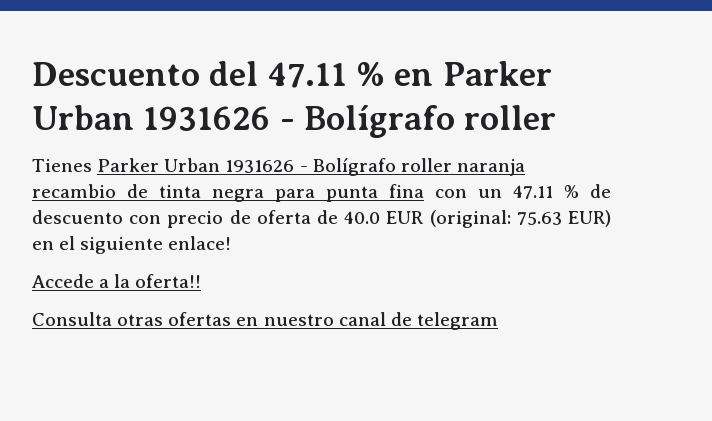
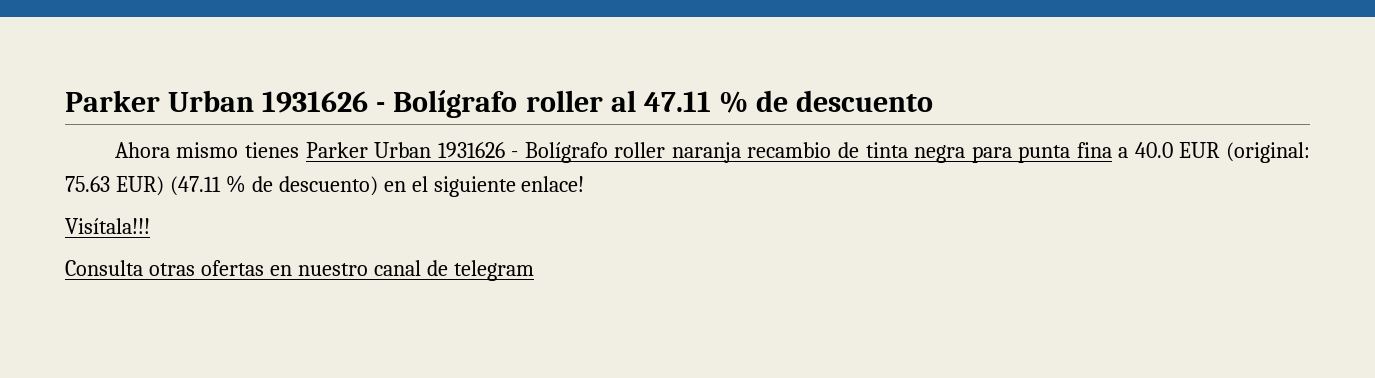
[32,61,552,88] [32,105,557,138] [32,159,92,172] Descuento del 47.11 % en Parker Urban 1931626 - Bolígrafo roller // Tienes -> [65,90,934,118] [114,142,300,158] Parker Urban 1931626 - Bolígrafo roller al 47.11 % de descuento // Ahora mismo tienes
[435,184,611,199] [32,210,338,228] con un 47.11 % de descuento con precio de oferta de -> [1118,147,1129,158] a
(611, 218) none -> [169,175,378,196] (47.11 % de descuento)
[32,274,202,288] Accede a la oferta!! -> [65,218,150,234] Visítala!!!

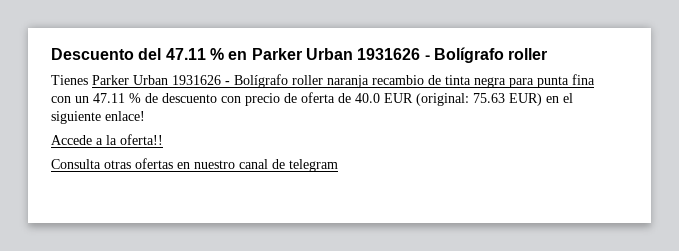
[65,90,934,118] [114,142,300,158] Parker Urban 1931626 - Bolígrafo roller al 47.11 % de descuento // Ahora mismo tienes -> [51,47,548,63] [51,75,88,85] Descuento del 47.11 % en Parker Urban 1931626 - Bolígrafo roller // Tienes
[1118,147,1129,158] a -> [51,92,351,106] con un 47.11 % de descuento con precio de oferta de
[169,175,378,196] (47.11 % de descuento) -> (542, 99) none
[65,218,150,234] Visítala!!! -> [51,134,163,145] Accede a la oferta!!

